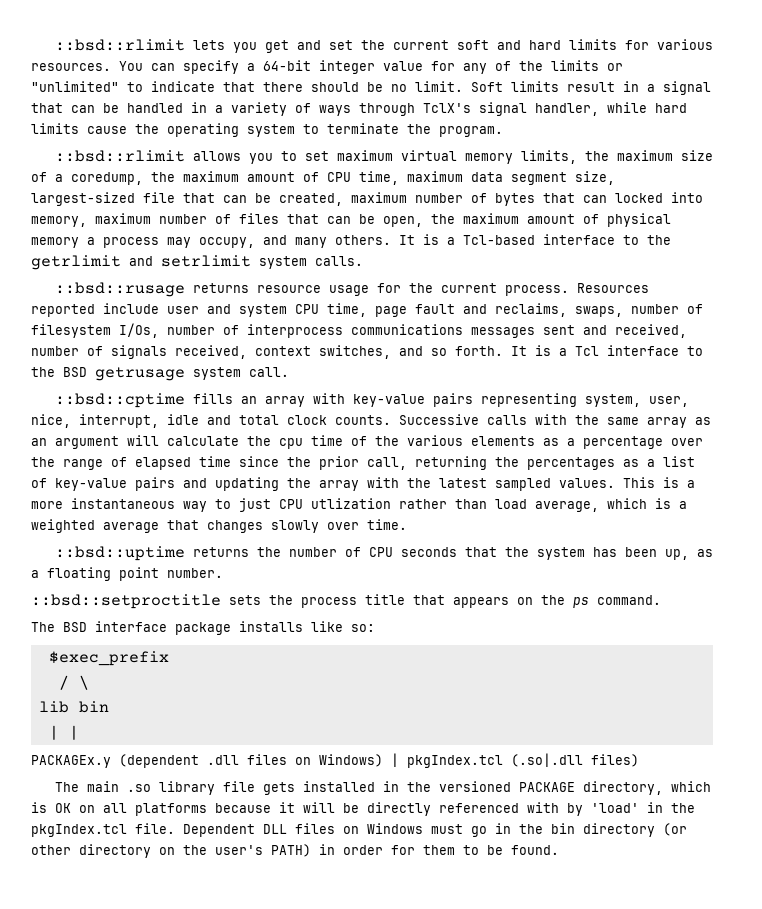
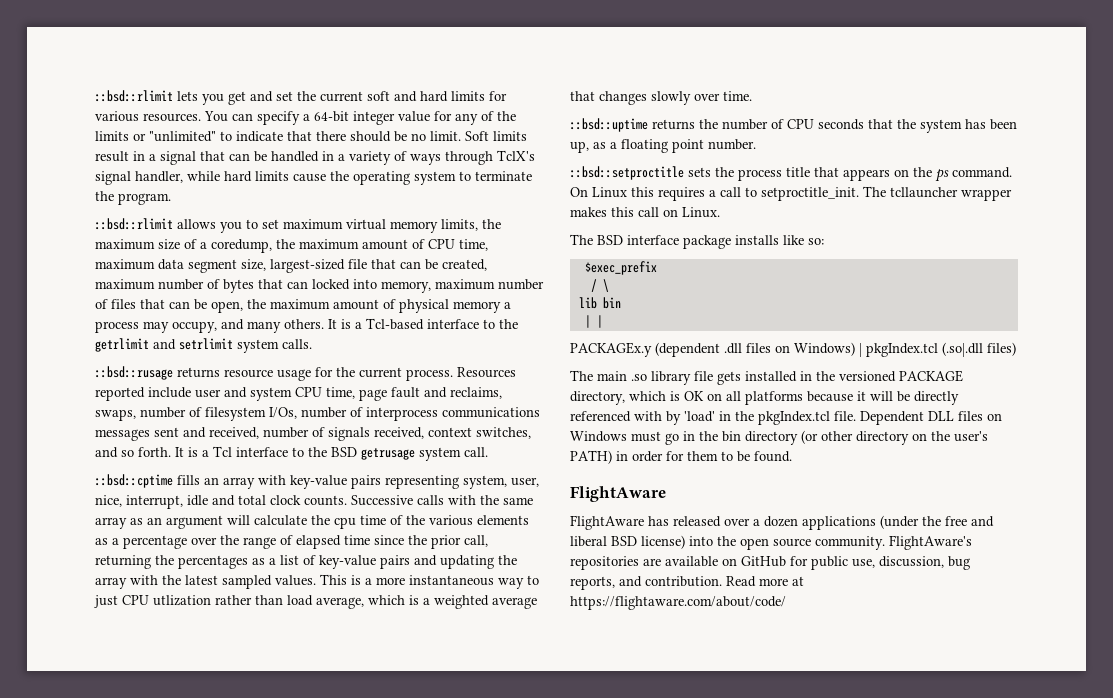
(661, 600) none -> [570,186,1012,201] [570,207,720,218] On Linux this requires a call to setproctitle_init. The tcllauncher wrapper makes this call on Linux.
(559, 850) none -> [570,486,666,502] [570,515,994,530] [570,535,972,550] [570,556,970,570] [570,576,804,590] [570,596,786,610] // FlightAware // FlightAware has released over a dozen applications (under the free and liberal BSD license) into the open source community. FlightAware's repositories are available on GitHub for public use, discussion, bug reports, and contribution. Read more at https://flightaware.com/about/code/

